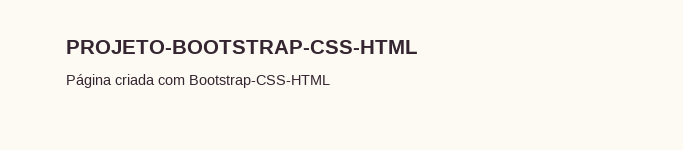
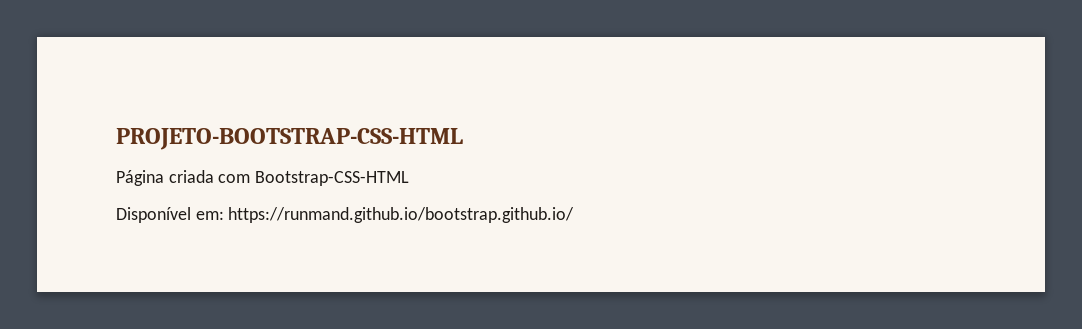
(330, 81) none -> [116,207,575,223] // Disponível em: https://runmand.github.io/bootstrap.github.io/

